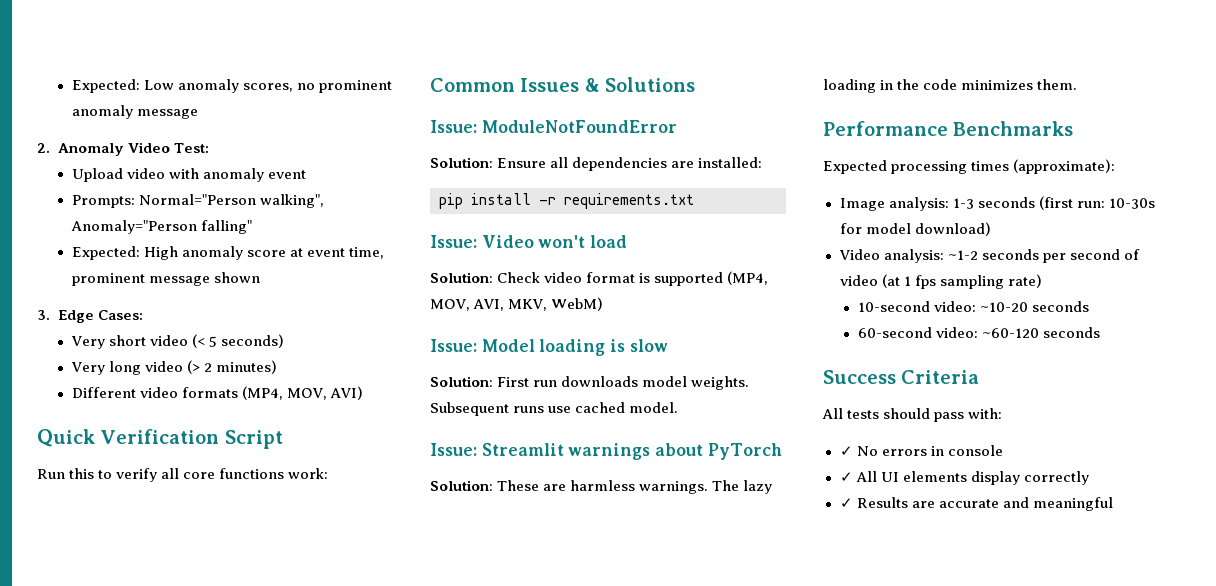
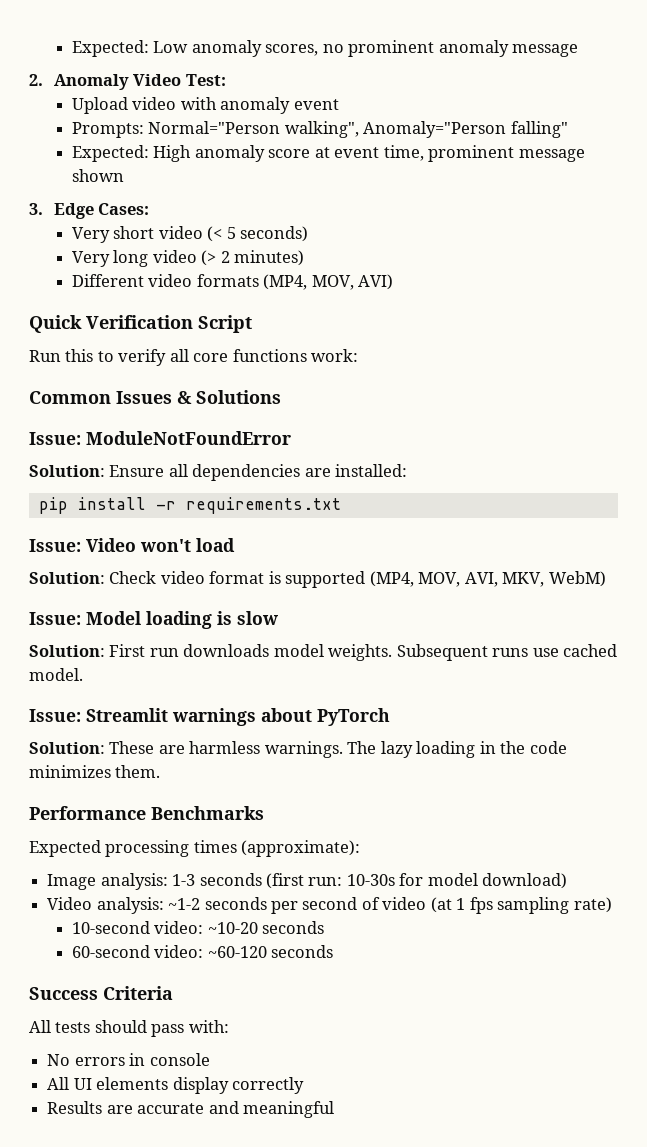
[839,446,853,456] ✓ -> (229, 1026) none
[839,472,853,482] ✓ -> (210, 1059) none
[839,498,853,508] ✓ -> (304, 1085) none

